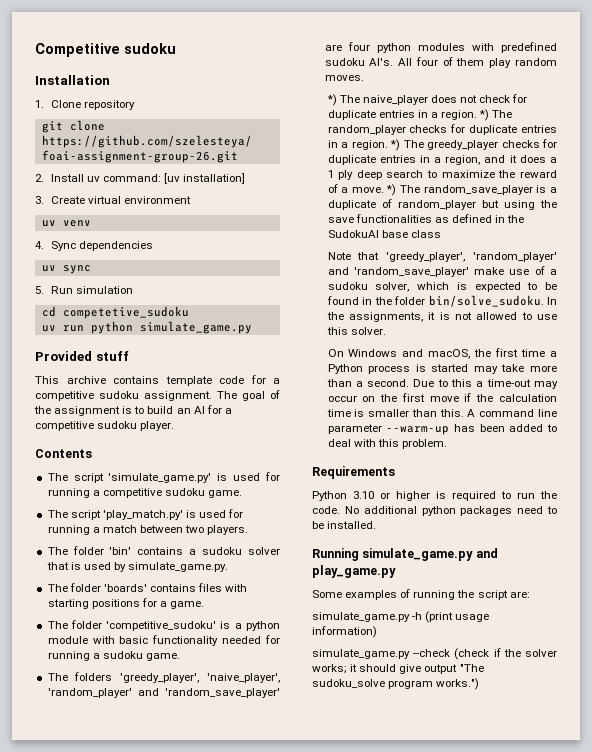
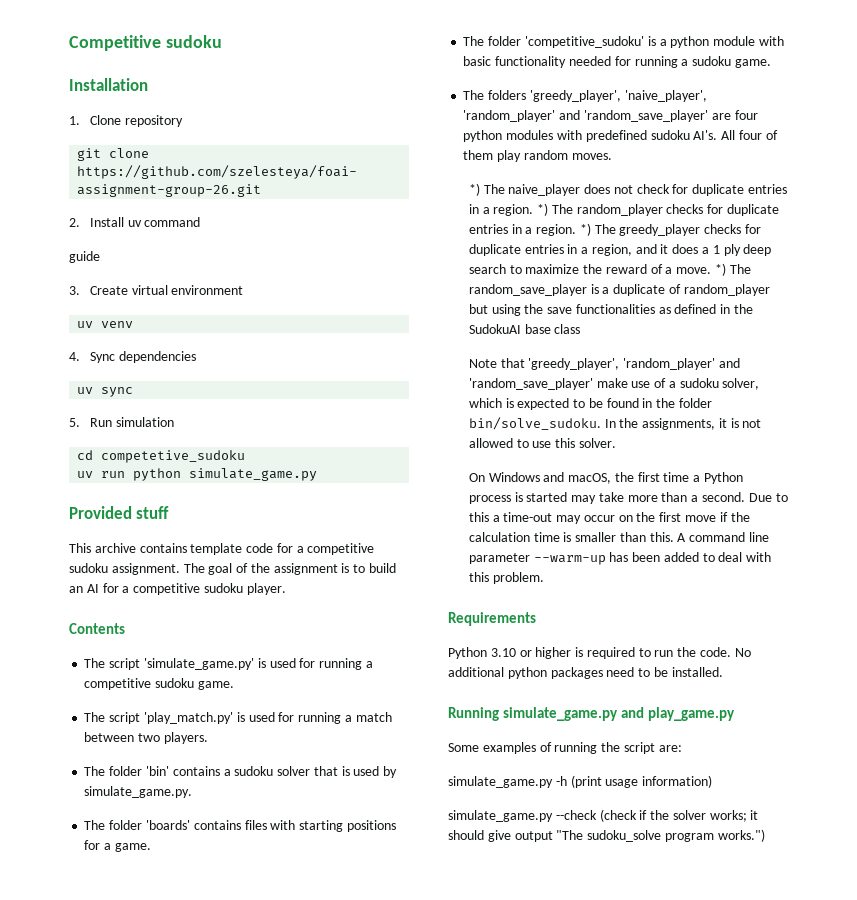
[102,173,245,184] command: [uv installation] -> [144,217,201,227] [69,251,100,263] command // guide

